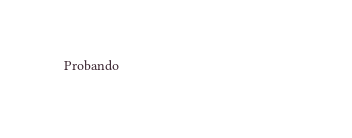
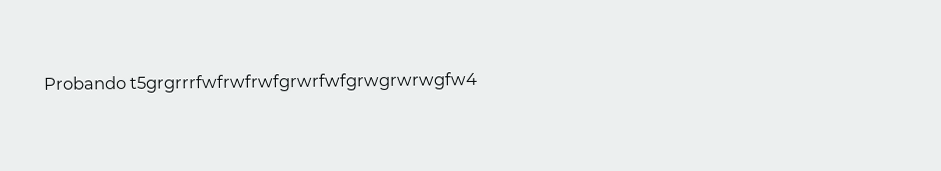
(119, 65) none -> [129,71,479,93] t5grgrrrfwfrwfrwfgrwrfwfgrwgrwrwgfw4

